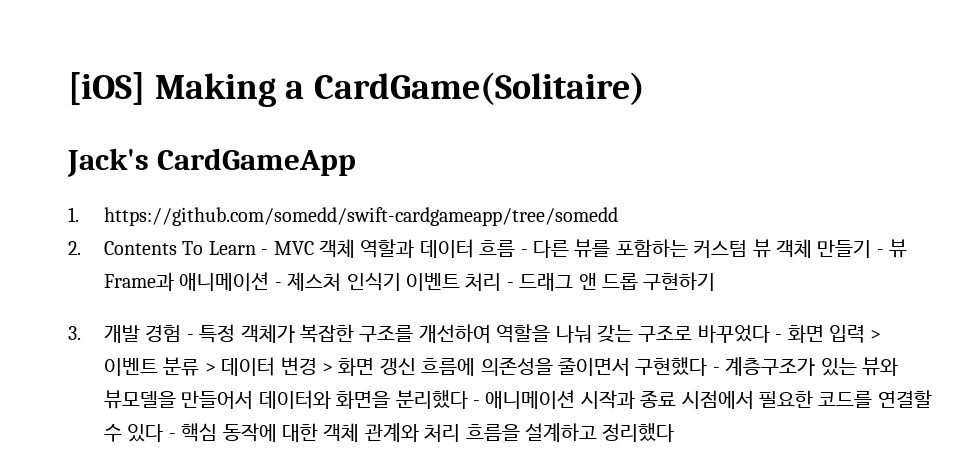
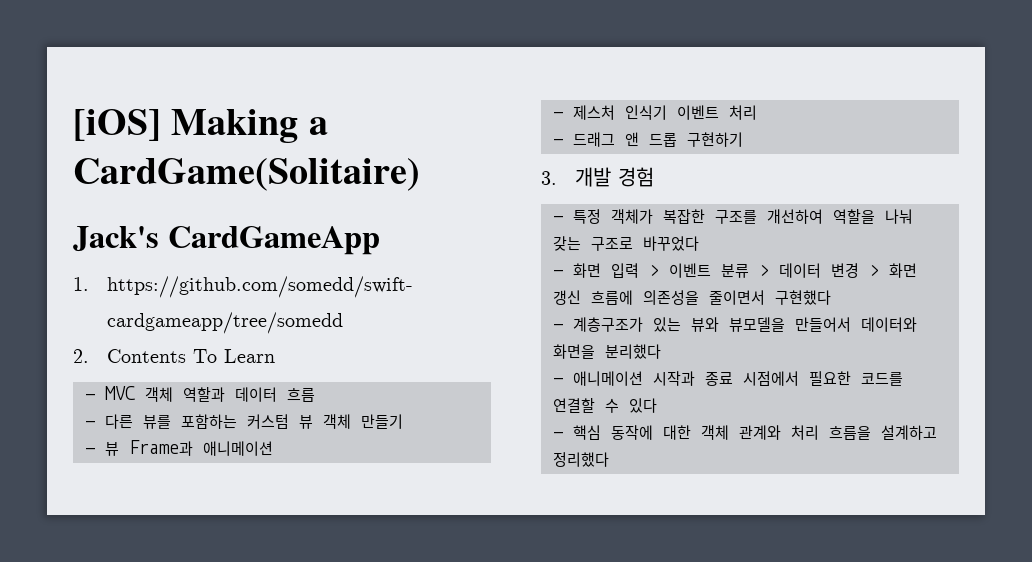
(256, 248) none -> (275, 356) //
(516, 248) none -> (315, 395) //
(872, 249) none -> (403, 421) //
(270, 281) none -> (273, 448) //
(502, 282) none -> (757, 112) //
(182, 333) none -> (654, 177) //
(770, 334) none -> (699, 243) //
(708, 366) none -> (831, 297) //
(468, 399) none -> (661, 351) //
(164, 433) none -> (657, 405) //

